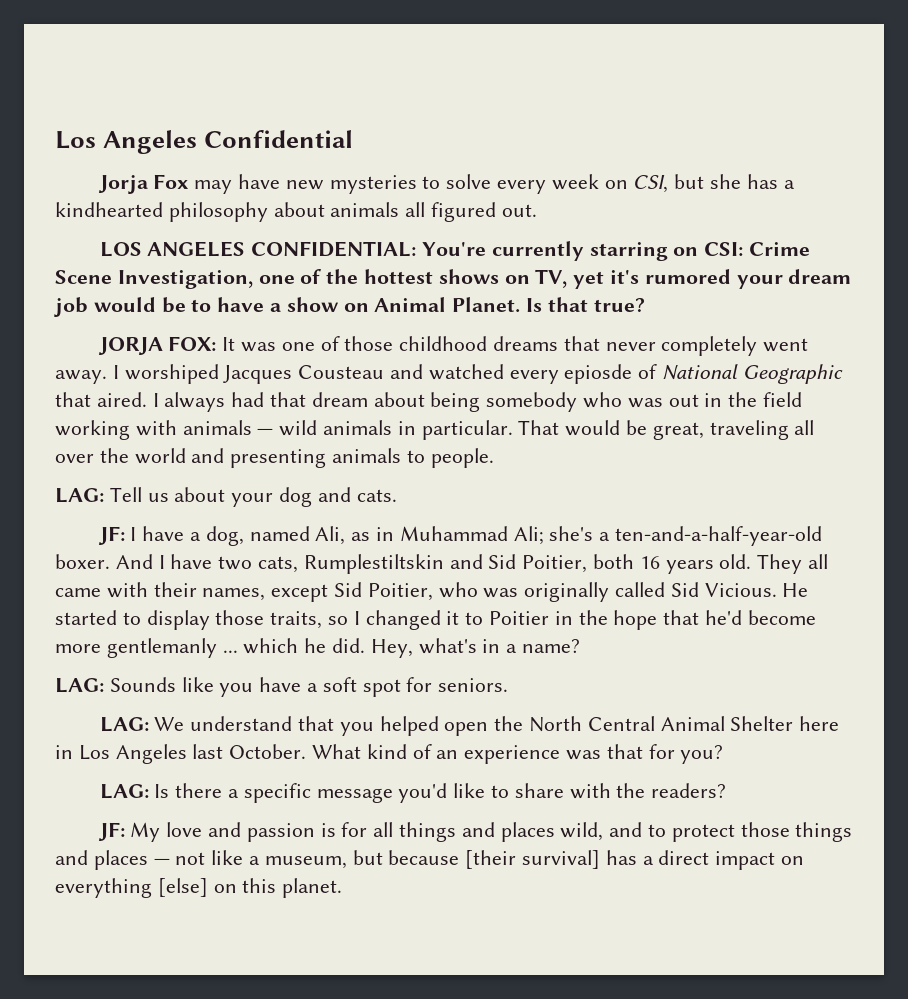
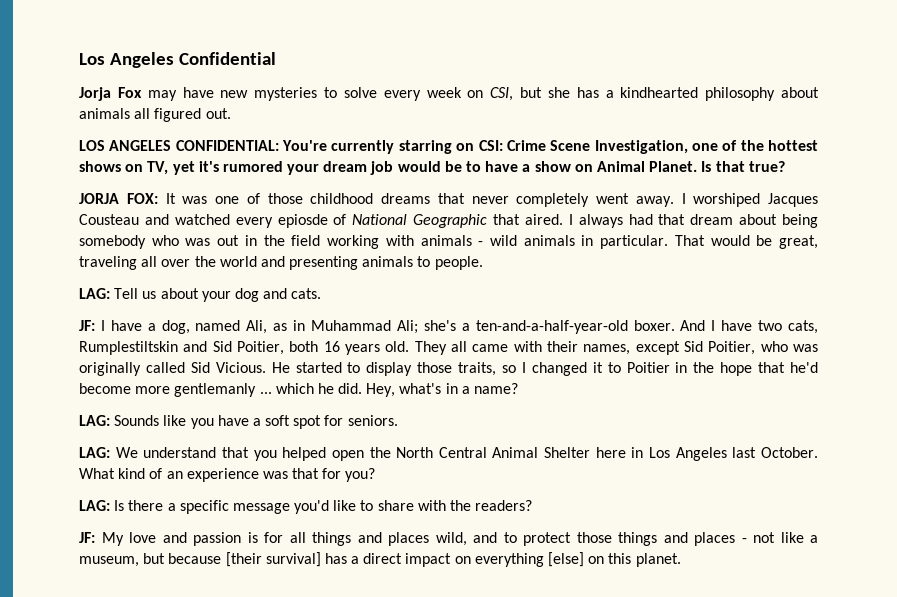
[257,428,274,435] — -> [478,241,484,246] -
[153,858,170,865] — -> [741,538,747,543] -

